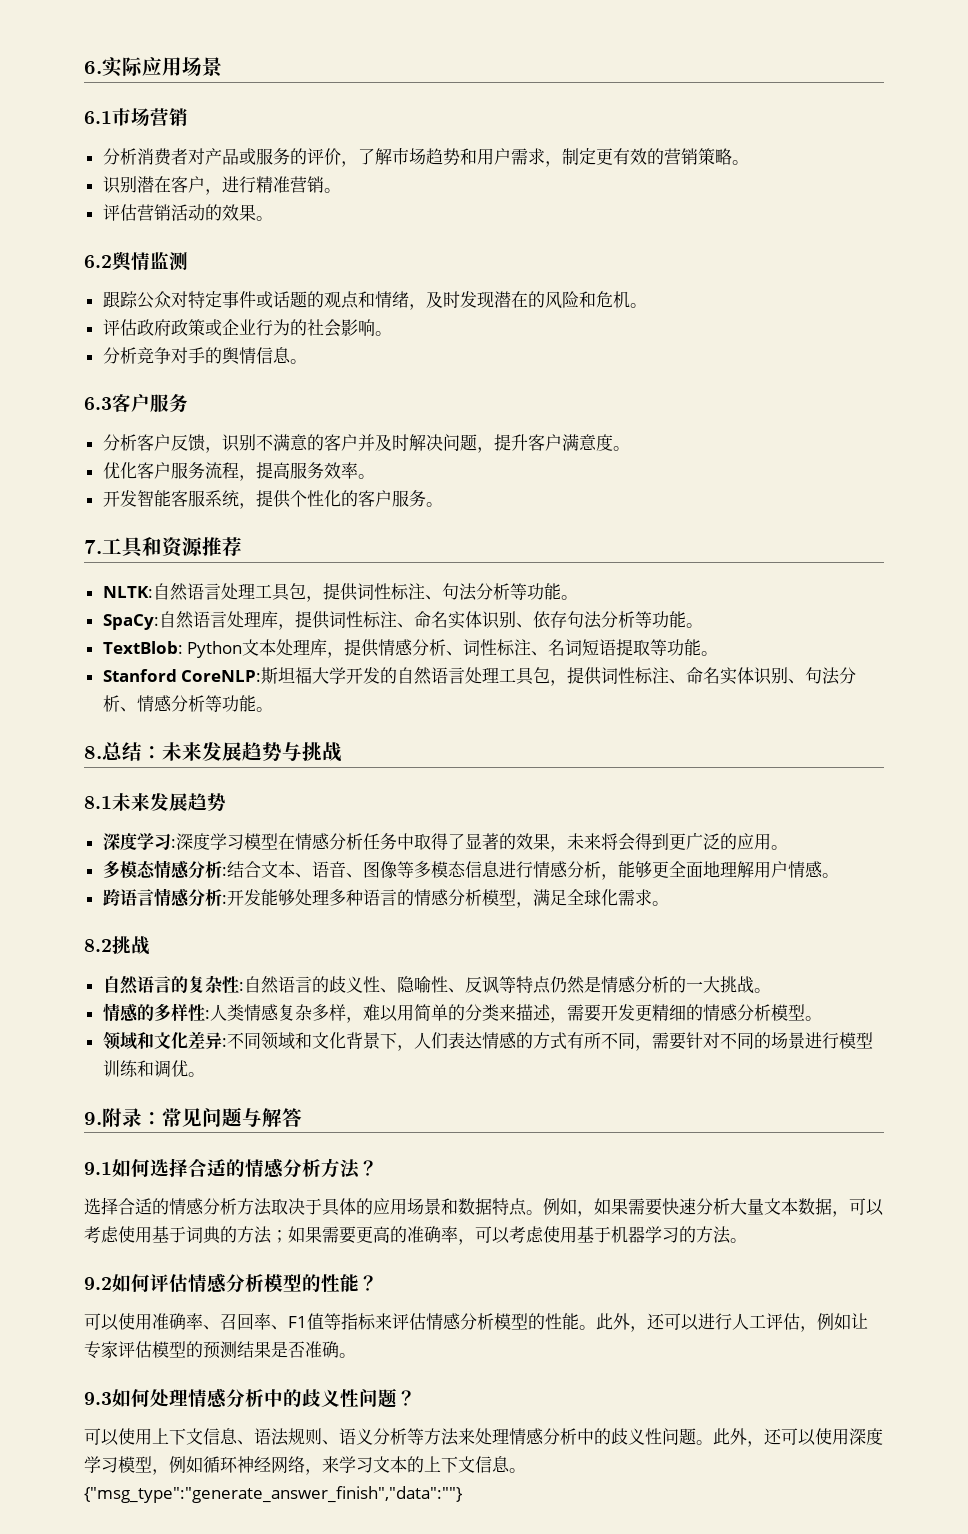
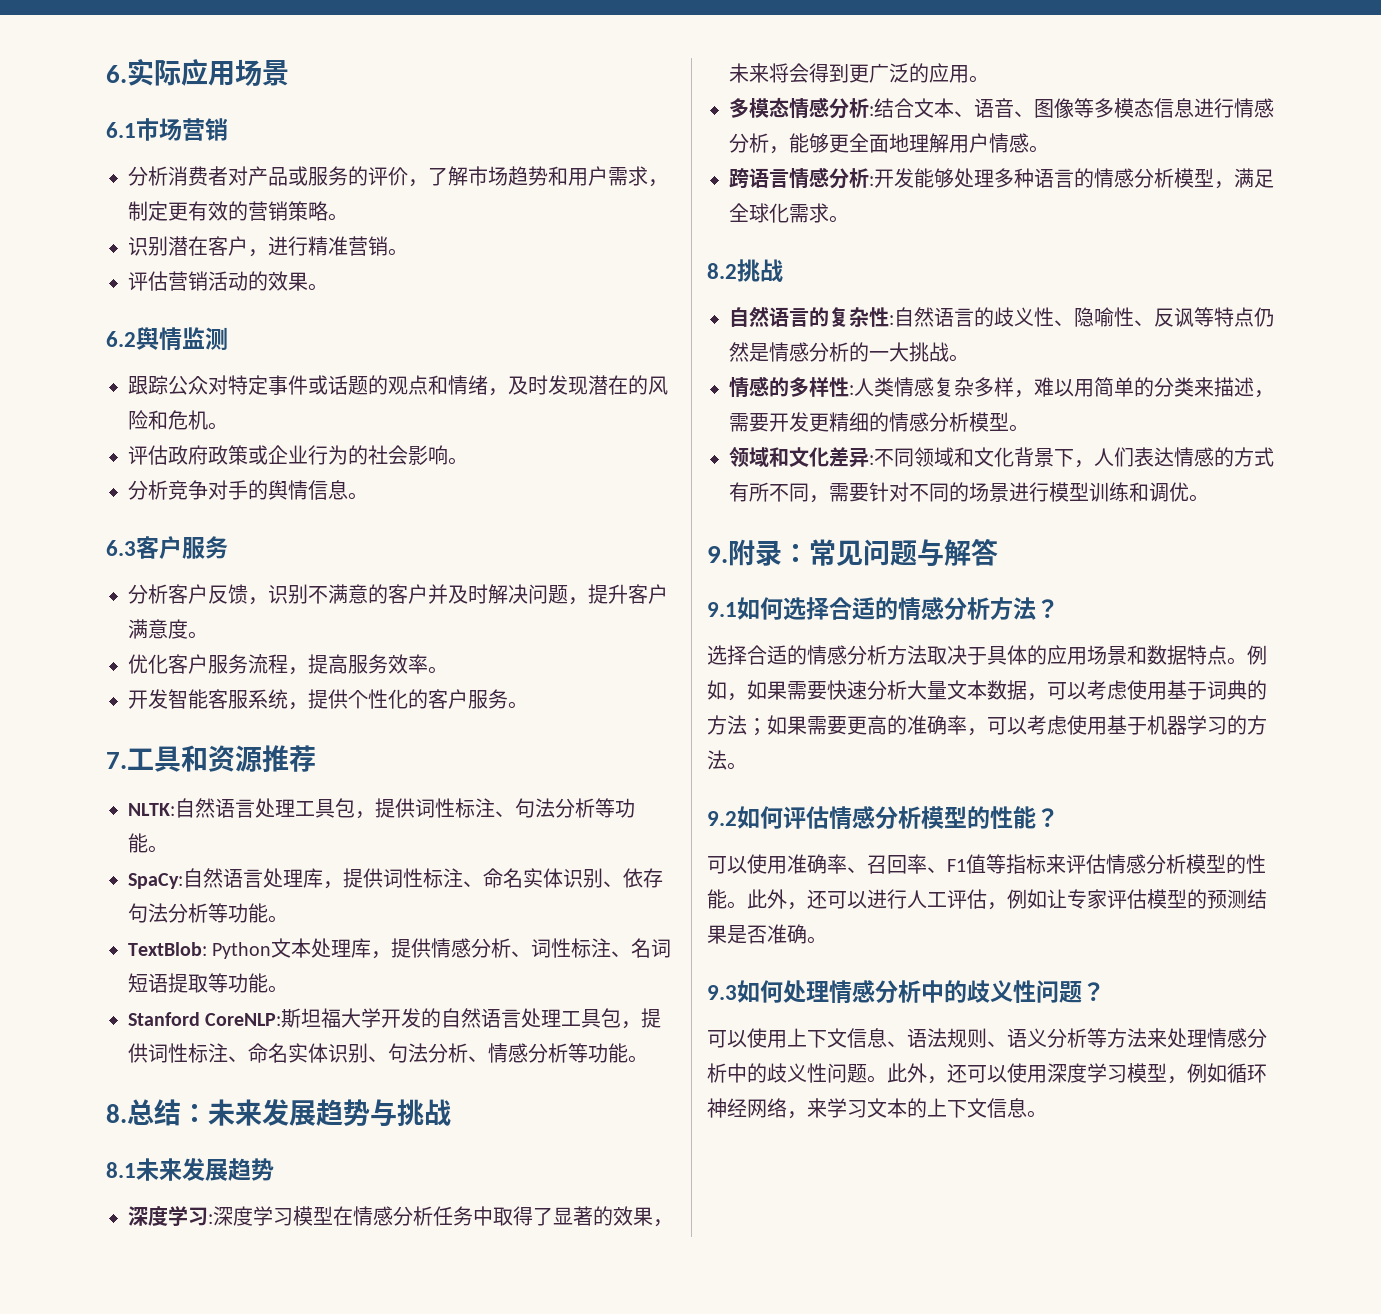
[84,1486,462,1503] {"msg_type":"generate_answer_finish","data":""} -> (1047, 1114) none

